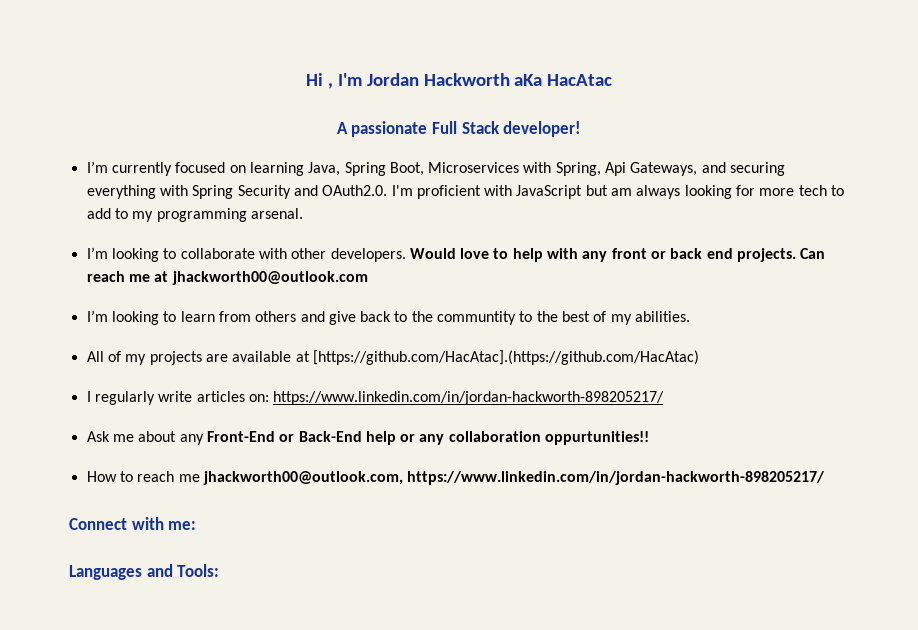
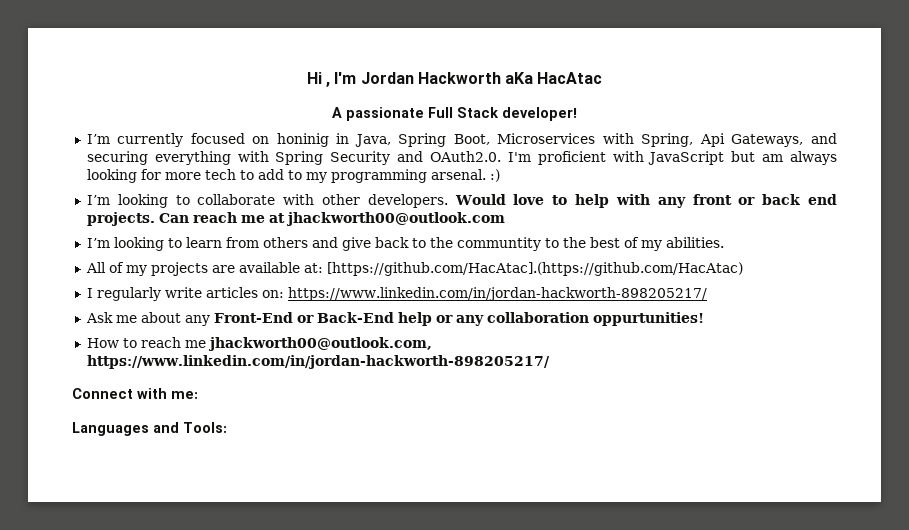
[249,162,304,176] learning -> [276,133,350,147] honinig in
(303, 213) none -> [489,169,500,182] :)
[295,351,310,362] at -> [303,263,323,273] at:
[545,431,650,445] oppurtunities!! -> [592,312,704,326] oppurtunities!

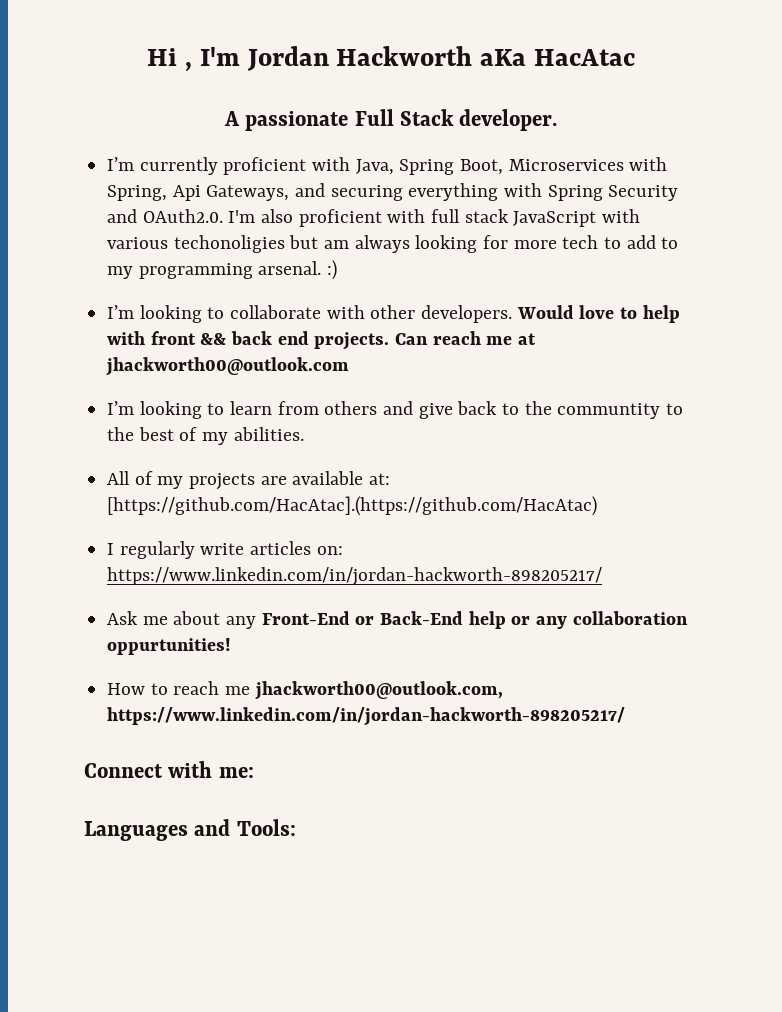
[502,107,577,121] developer! -> [459,109,558,131] developer.
[190,133,350,147] focused on honinig in -> [223,157,351,175] proficient with
[537,151,725,165] proficient with JavaScript -> [261,209,641,227] [107,235,285,253] also proficient with full stack JavaScript with various techonoligies
[657,194,756,208] any front or -> [150,331,227,345] front &&

